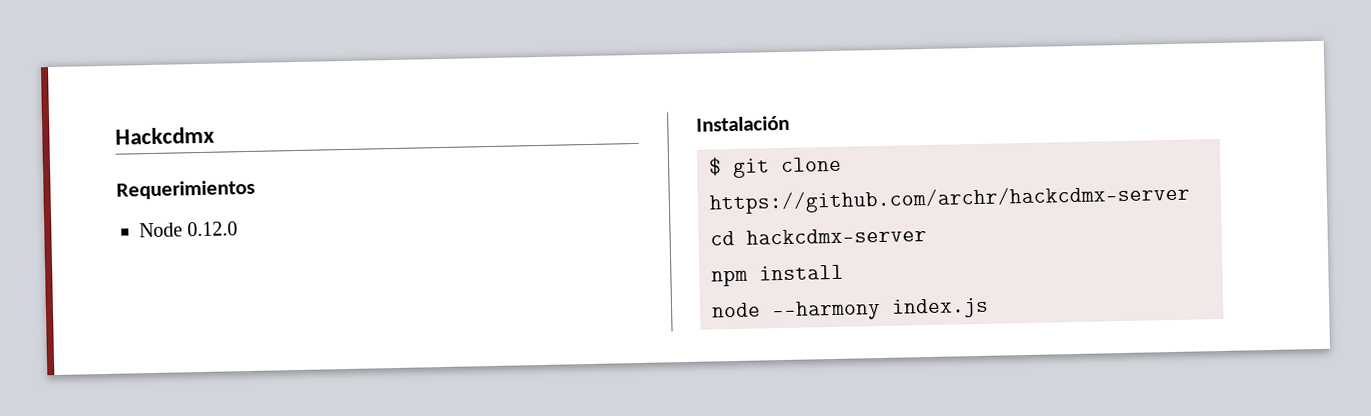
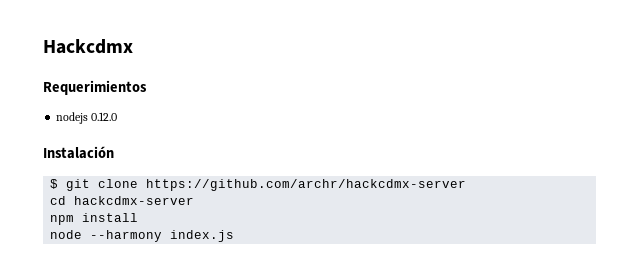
[139,222,183,238] Node -> [56,112,89,124] nodejs

